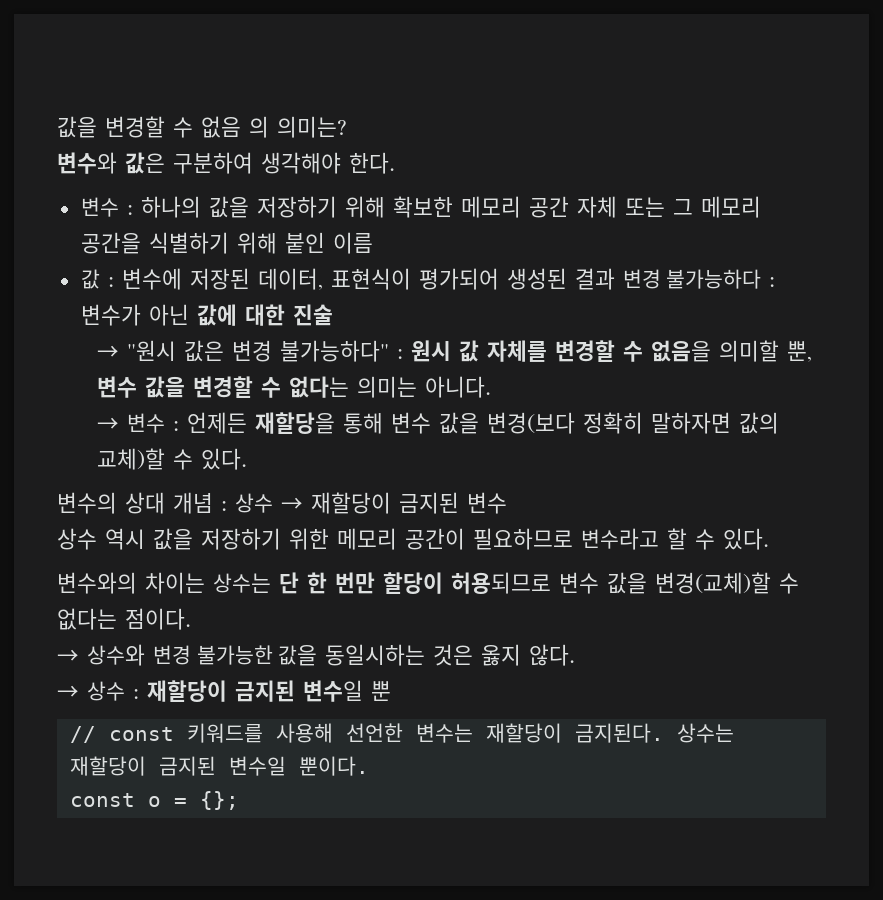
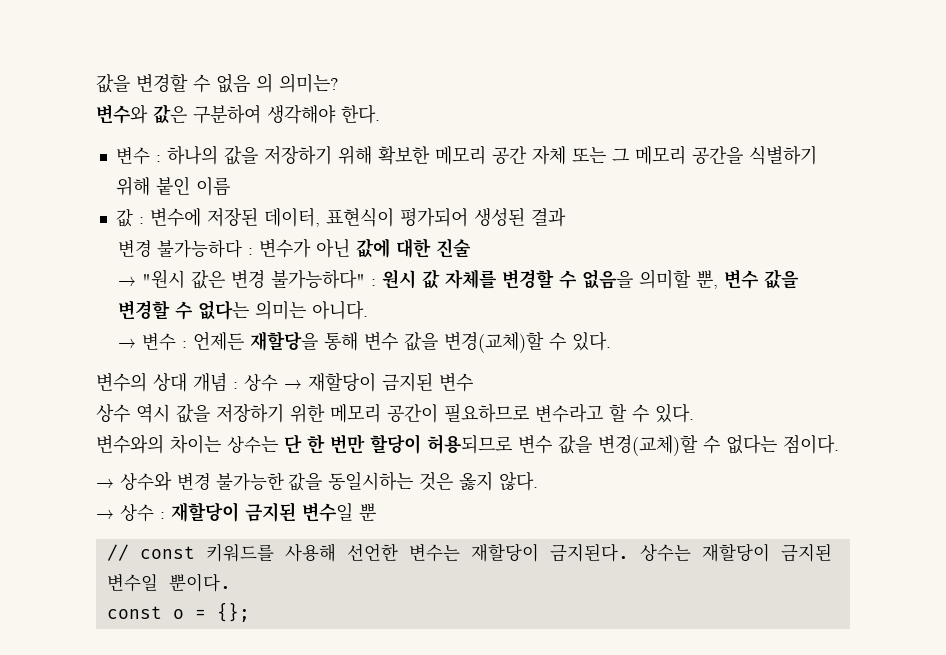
(615, 279) none -> (566, 217) //
[487,412,780,434] [97,448,166,470] 변경(보다 정확히 말하자면 값의 교체)할 -> [443,332,544,353] 변경(교체)할

